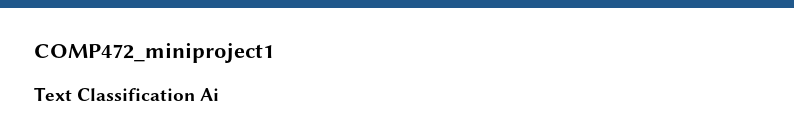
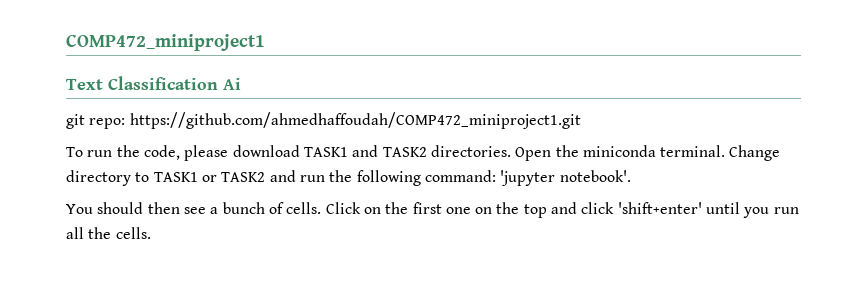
(220, 94) none -> [66,112,581,129] [66,145,781,161] [66,170,631,186] [66,202,799,218] [66,227,151,239] // git repo: https://github.com/ahmedhaffoudah/COMP472_miniproject1.git // To run the code, please download TASK1 and TASK2 directories. Open the miniconda terminal. Change directory to TASK1 or TASK2 and run the following command: 'jupyter notebook'. // You should then see a bunch of cells. Click on the first one on the top and click 'shift+enter' until you run all the cells.

